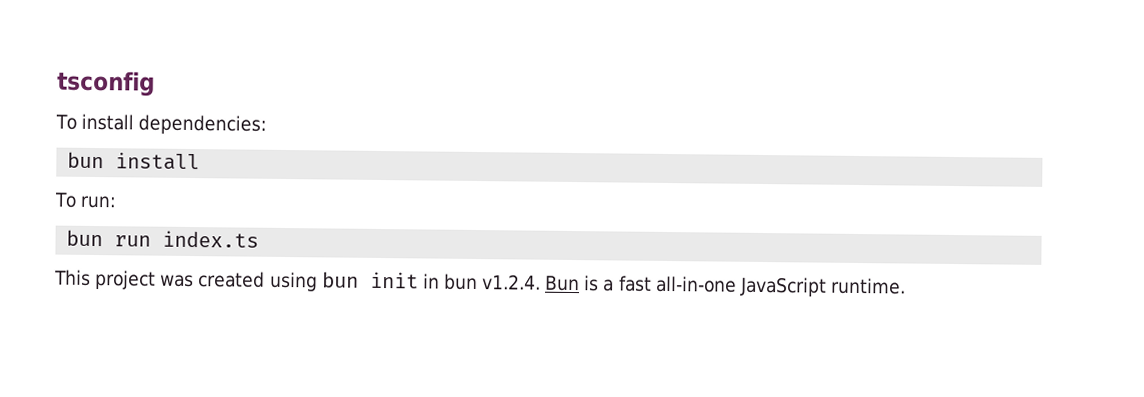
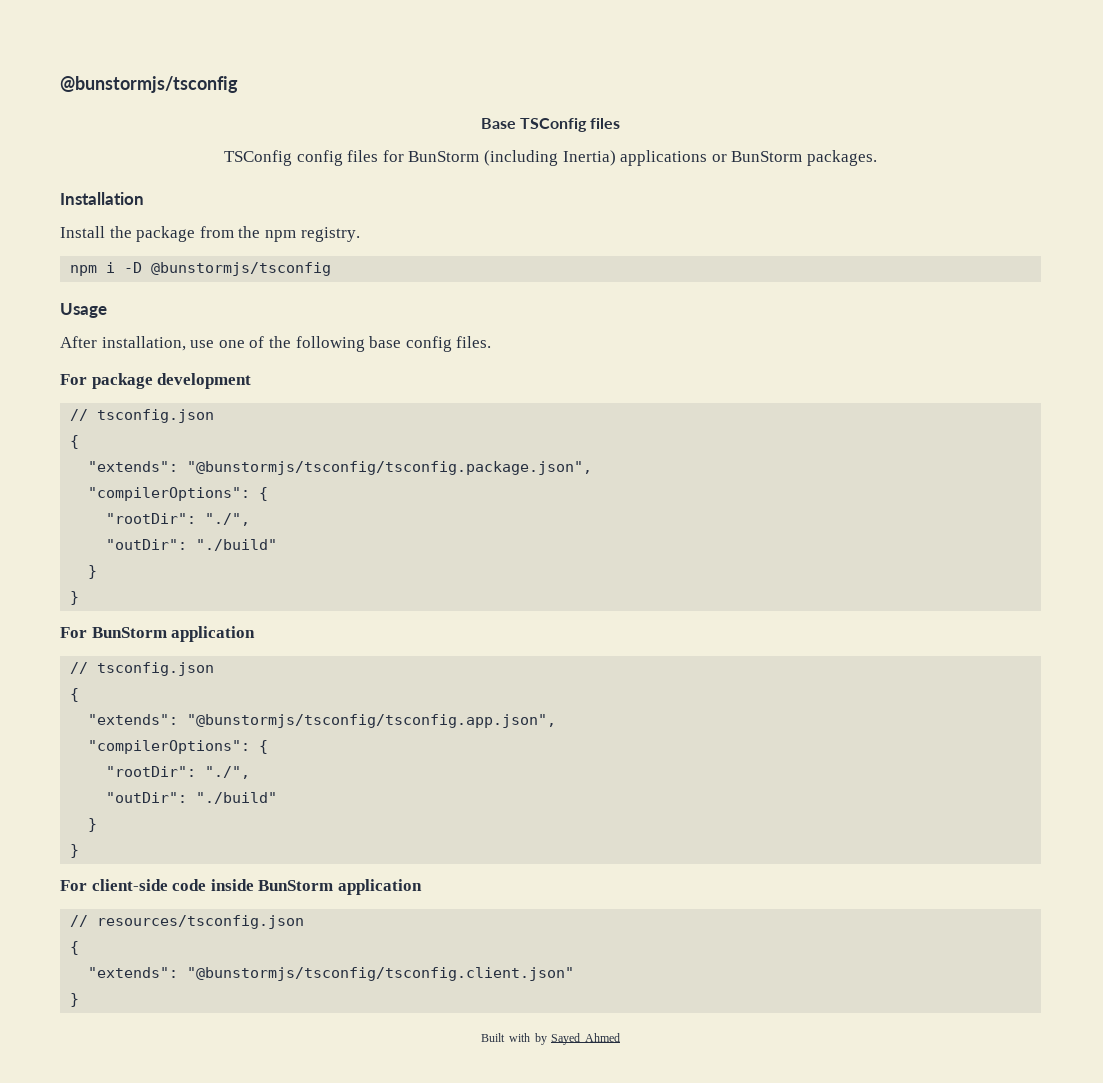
[57,70,155,97] [55,113,268,135] [67,151,201,171] [54,192,117,209] [66,229,260,248] [54,269,906,297] tsconfig // To install dependencies: // bun install // To run: // bun run index.ts // This project was created using bun init in bun v1.2.4. Bun is a fast all-in-one JavaScript runtime. -> [60,76,238,93] [480,118,621,132] [224,150,877,166] [60,192,144,205] [60,226,360,242] [70,262,332,276] [60,303,107,318] [60,336,492,352] [60,373,252,389] [70,409,215,423] [70,435,80,449] [88,461,593,475] [88,487,269,501] [106,513,251,526] [106,539,278,551] [88,565,98,579] [70,591,80,605] [60,626,256,642] [70,662,215,676] [70,688,80,702] [88,714,557,728] [88,740,269,754] [106,766,251,779] [106,792,278,804] [88,818,98,832] [70,844,80,858] [60,879,422,895] [70,915,305,929] [70,941,80,955] [88,967,575,981] [70,993,80,1007] [481,1033,620,1045] @bunstormjs/tsconfig // Base TSConfig files // TSConfig config files for BunStorm (including Inertia) applications or BunStorm packages. // Installation // Install the package from the npm registry. // npm i -D @bunstormjs/tsconfig // Usage // After installation, use one of the following base config files. // For package development // // tsconfig.json // { // "extends": "@bunstormjs/tsconfig/tsconfig.package.json", // "compilerOptions": { // "rootDir": "./", // "outDir": "./build" // } // } // For BunStorm application // // tsconfig.json // { // "extends": "@bunstormjs/tsconfig/tsconfig.app.json", // "compilerOptions": { // "rootDir": "./", // "outDir": "./build" // } // } // For client-side code inside BunStorm application // // resources/tsconfig.json // { // "extends": "@bunstormjs/tsconfig/tsconfig.client.json" // } // Built with by Sayed Ahmed

